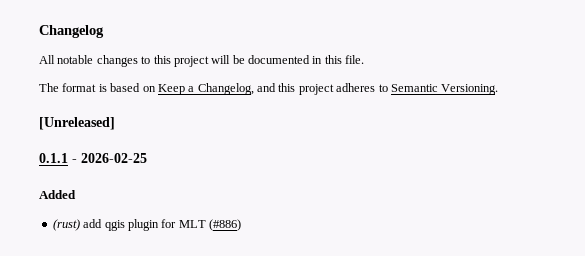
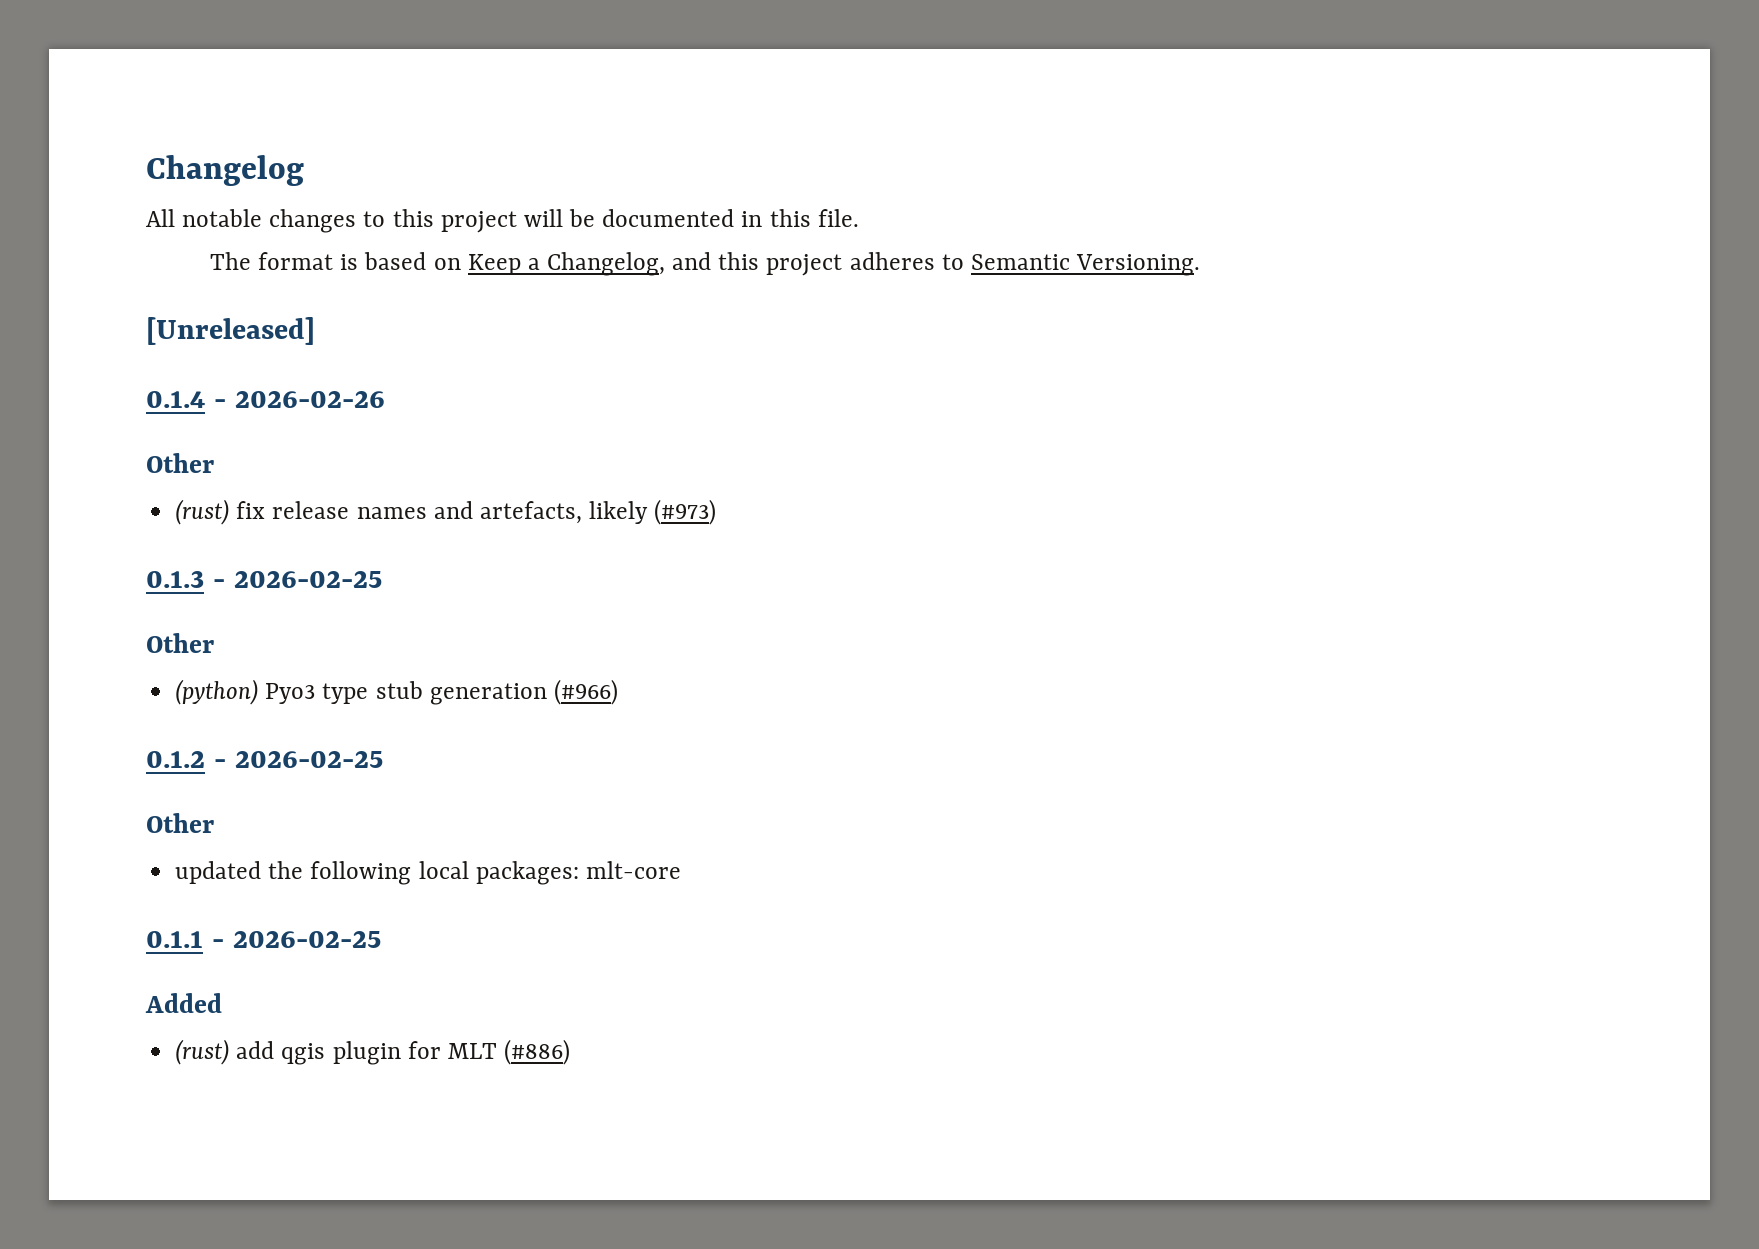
(115, 123) none -> [146,391,385,408] [146,453,214,473] [175,499,717,525] [146,571,382,588] [146,633,214,653] [175,679,618,705] [146,751,383,768] [146,813,214,833] [175,861,681,885] // 0.1.4 - 2026-02-26 // Other // (rust) fix release names and artefacts, likely (#973) // 0.1.3 - 2026-02-25 // Other // (python) Pyo3 type stub generation (#966) // 0.1.2 - 2026-02-25 // Other // updated the following local packages: mlt-core

